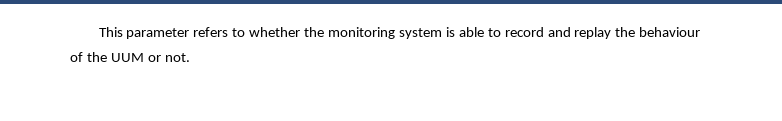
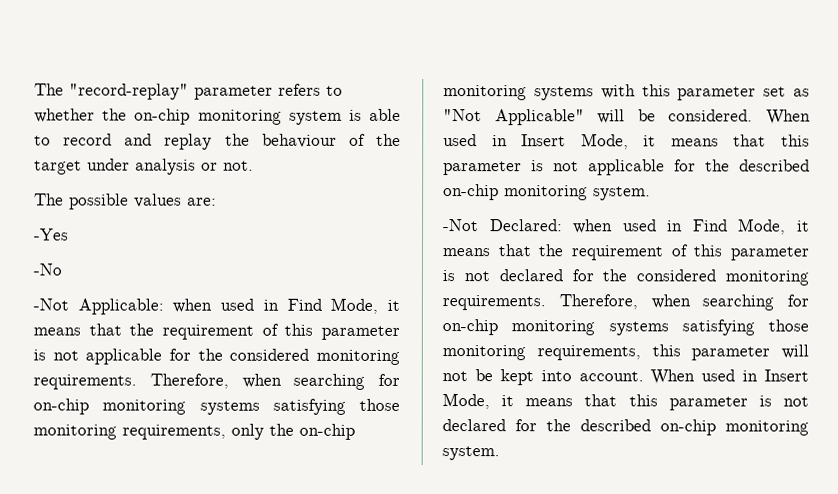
[98,27,123,37] This -> [34,83,189,100] The "record-replay"
(325, 32) none -> [134,108,191,125] on-chip
[110,53,144,62] UUM -> [34,158,196,175] target under analysis
(190, 57) none -> [34,193,217,210] [34,228,69,241] [33,263,62,276] [33,297,401,315] [33,323,400,340] [33,348,400,365] [33,373,400,390] [33,398,400,415] [33,423,355,440] [443,84,810,101] [443,109,811,126] [443,133,810,150] [443,159,810,176] [443,184,651,201] [443,218,810,235] [442,244,810,261] [442,269,809,286] [442,294,809,311] [442,319,809,336] [442,344,809,361] [442,369,809,386] [442,393,809,411] [442,419,809,436] [442,446,500,461] // The possible values are: // -Yes // -No // -Not Applicable: when used in Find Mode, it means that the requirement of this parameter is not applicable for the considered monitoring requirements. Therefore, when searching for on-chip monitoring systems satisfying those monitoring requirements, only the on-chip monitoring systems with this parameter set as "Not Applicable" will be considered. When used in Insert Mode, it means that this parameter is not applicable for the described on-chip monitoring system. // -Not Declared: when used in Find Mode, it means that the requirement of this parameter is not declared for the considered monitoring requirements. Therefore, when searching for on-chip monitoring systems satisfying those monitoring requirements, this parameter will not be kept into account. When used in Insert Mode, it means that this parameter is not declared for the described on-chip monitoring system.

